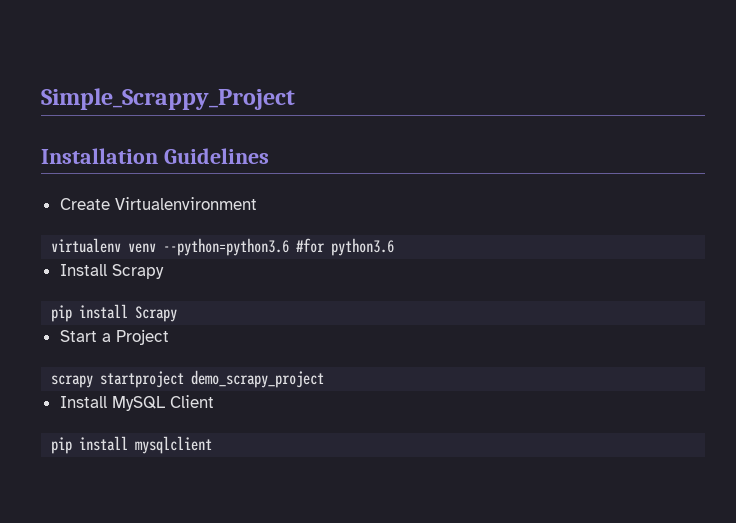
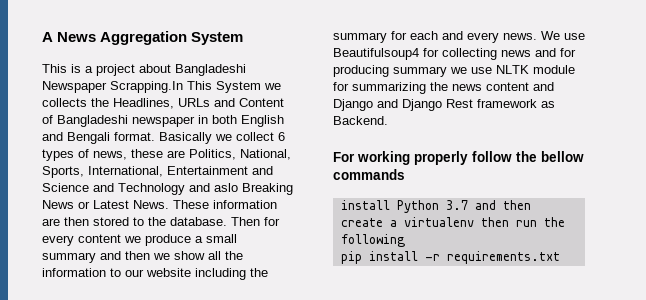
[41,88,295,110] [41,148,269,164] [59,197,257,210] [51,238,395,256] [59,264,164,279] [51,304,178,322] [59,329,169,345] [51,370,325,388] [59,395,214,411] [51,436,213,454] Simple_Scrappy_Project // Installation Guidelines // Create Virtualenvironment // virtualenv venv --python=python3.6 #for python3.6 // Install Scrapy // pip install Scrapy // Start a Project // scrapy startproject demo_scrapy_project // Install MySQL Client // pip install mysqlclient -> [42,31,244,45] [42,64,246,76] [42,81,281,93] [42,98,284,109] [42,115,284,127] [42,132,285,144] [42,149,291,161] [42,166,273,178] [42,183,293,195] [42,200,277,209] [42,217,280,226] [42,234,237,246] [42,251,243,263] [42,268,268,280] [333,31,585,43] [333,48,576,60] [333,65,575,77] [333,82,554,94] [333,99,555,111] [333,116,388,125] [333,151,584,165] [333,169,405,180] [340,200,531,213] [340,217,565,227] [340,234,405,247] [340,251,560,264] A News Aggregation System // This is a project about Bangladeshi Newspaper Scrapping.In This System we collects the Headlines, URLs and Content of Bangladeshi newspaper in both English and Bengali format. Basically we collect 6 types of news, these are Politics, National, Sports, International, Entertainment and Science and Technology and aslo Breaking News or Latest News. These information are then stored to the database. Then for every content we produce a small summary and then we show all the information to our website including the summary for each and every news. We use Beautifulsoup4 for collecting news and for producing summary we use NLTK module for summarizing the news content and Django and Django Rest framework as Backend. // For working properly follow the bellow commands // install Python 3.7 and then create a virtualenv then run the following // pip install -r requirements.txt

